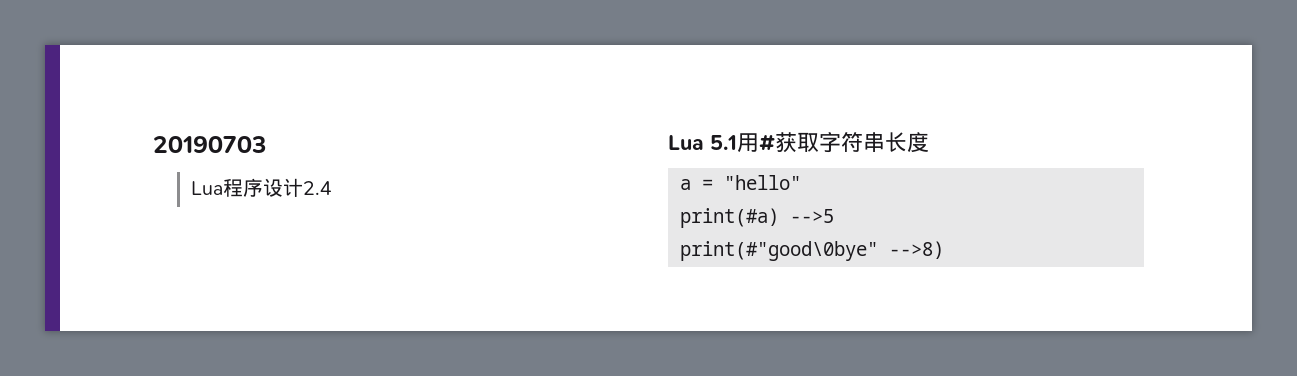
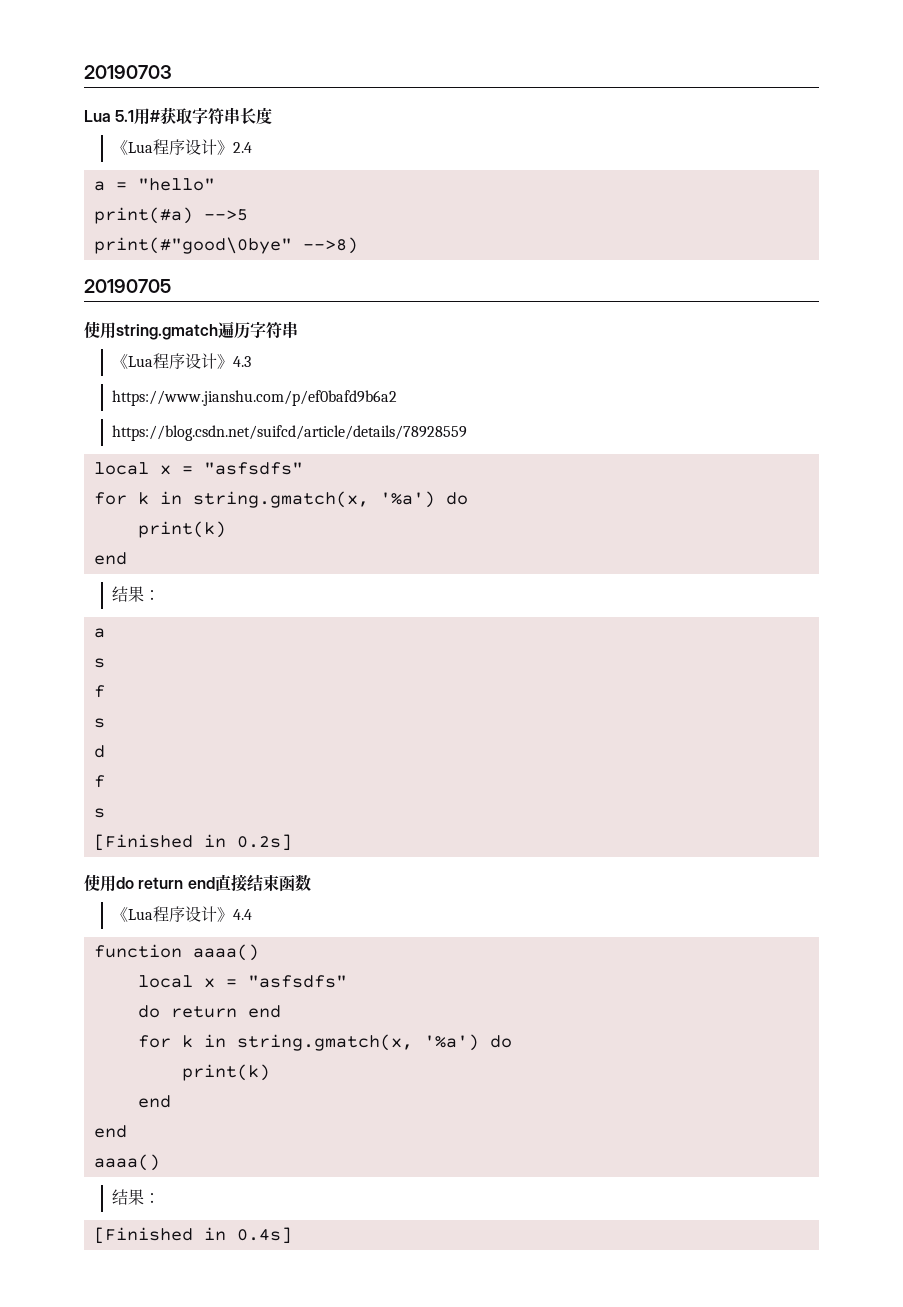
[191,178,333,197] // Lua程序设计2.4 -> (172, 72) none
(929, 142) none -> [112,139,253,155] // 《Lua程序设计》2.4
(944, 250) none -> [84,279,171,293] [84,321,298,340] [112,353,252,369] [112,390,398,406] [112,425,468,441] [93,462,303,475] [93,491,468,508] [137,521,226,538] [93,552,127,565] [112,586,161,602] [93,628,105,638] [93,658,105,668] [93,685,105,698] [93,718,105,728] [93,745,105,758] [93,775,105,788] [93,808,105,818] [93,834,292,851] [84,874,311,892] [112,906,253,922] [93,944,259,961] [137,975,347,988] [137,1005,281,1018] [137,1034,512,1051] [181,1064,270,1081] [137,1095,171,1108] [93,1125,127,1138] [93,1154,160,1171] [112,1189,161,1205] [93,1227,292,1244] // 20190705 // 使用string.gmatch遍历字符串 // 《Lua程序设计》4.3 // https://www.jianshu.com/p/ef0bafd9b6a2 // https://blog.csdn.net/suifcd/article/details/78928559 // local x = "asfsdfs" // for k in string.gmatch(x, '%a') do // print(k) // end // 结果： // a // s // f // s // d // f // s // [Finished in 0.2s] // 使用do return end直接结束函数 // 《Lua程序设计》4.4 // function aaaa() // local x = "asfsdfs" // do return end // for k in string.gmatch(x, '%a') do // print(k) // end // end // aaaa() // 结果： // [Finished in 0.4s]

